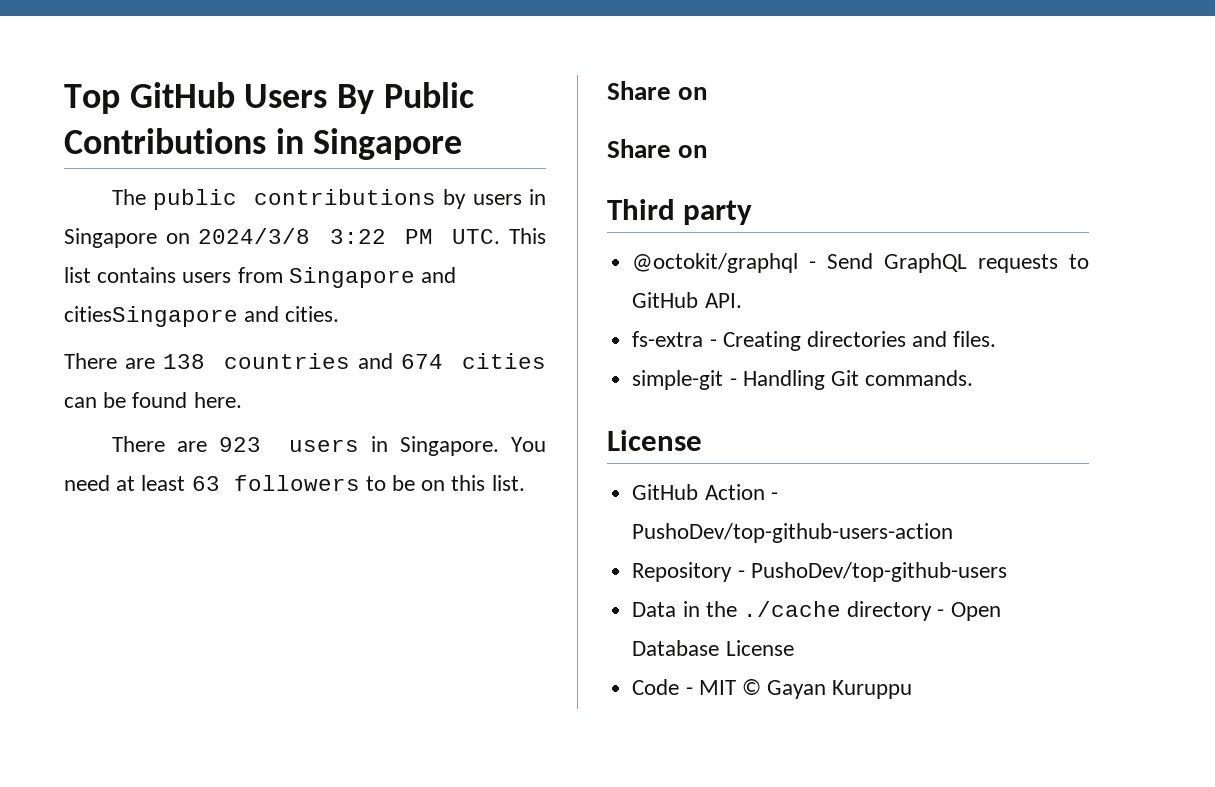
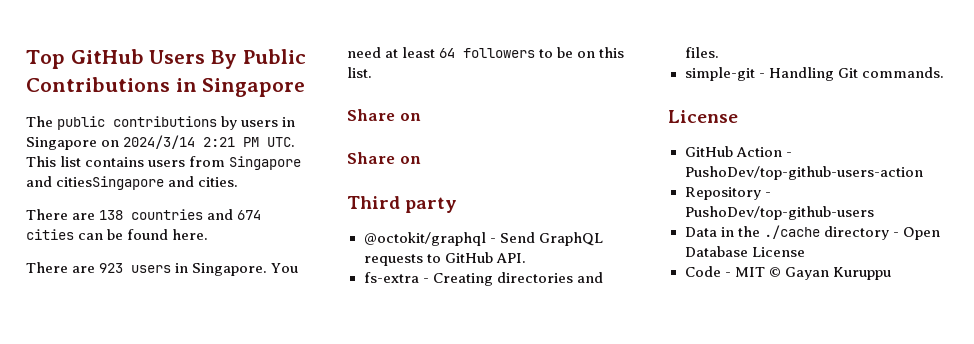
[198,228,386,244] 2024/3/8 3:22 -> [123,135,236,149] 2024/3/14 2:21
[191,476,220,491] 63 -> [439,48,456,58] 64

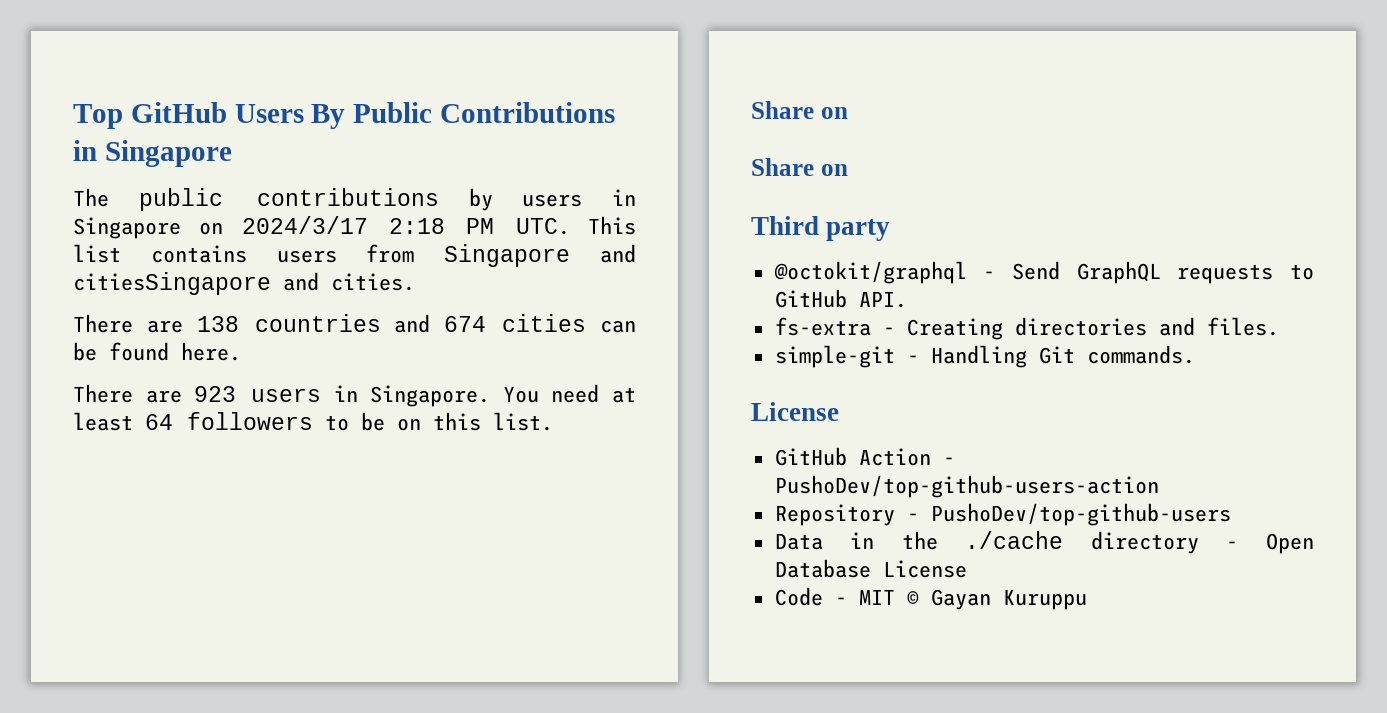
[123,135,236,149] 2024/3/14 2:21 -> [241,216,445,234] 2024/3/17 2:18

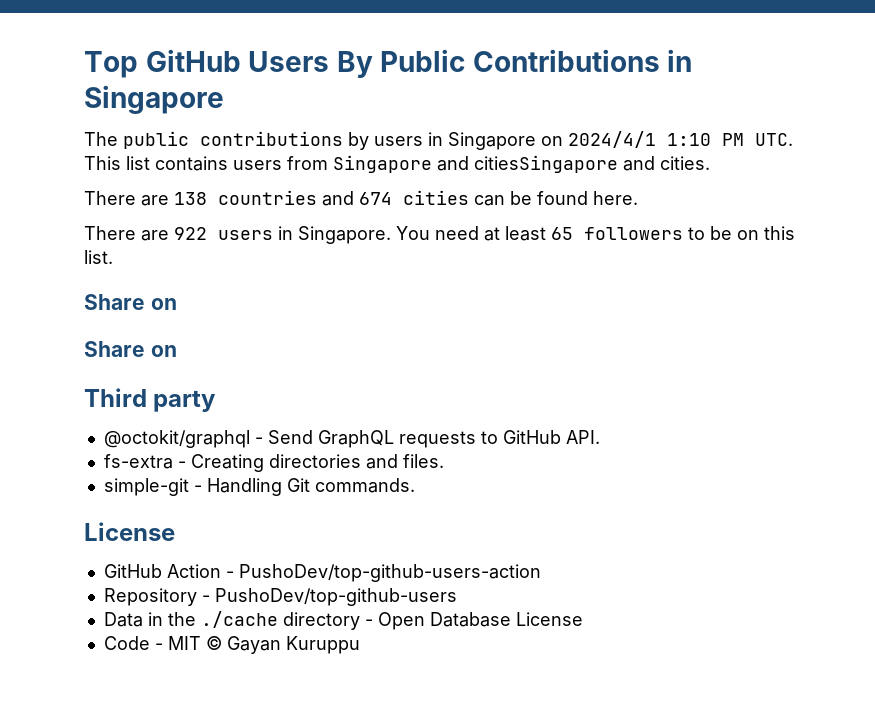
[241,216,445,234] 2024/3/17 2:18 -> [568,131,711,148] 2024/4/1 1:10
[194,386,237,402] 923 -> [174,227,207,240] 922
[145,414,173,430] 64 -> [551,227,573,240] 65

